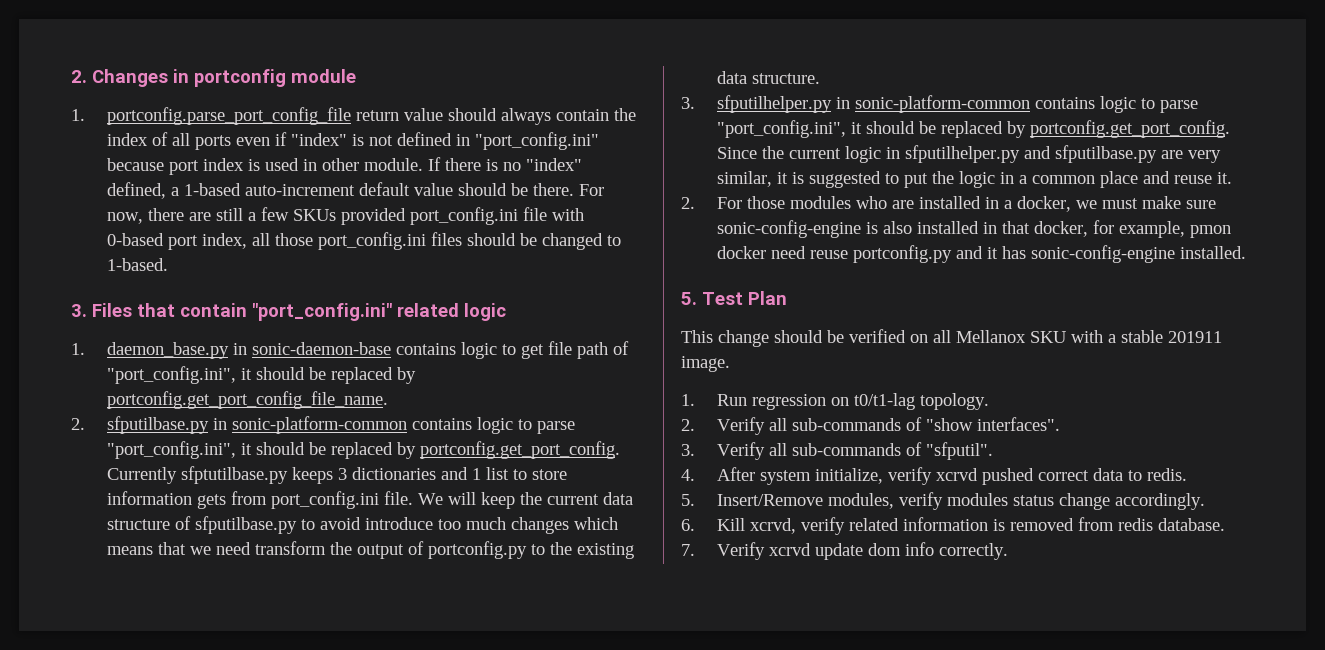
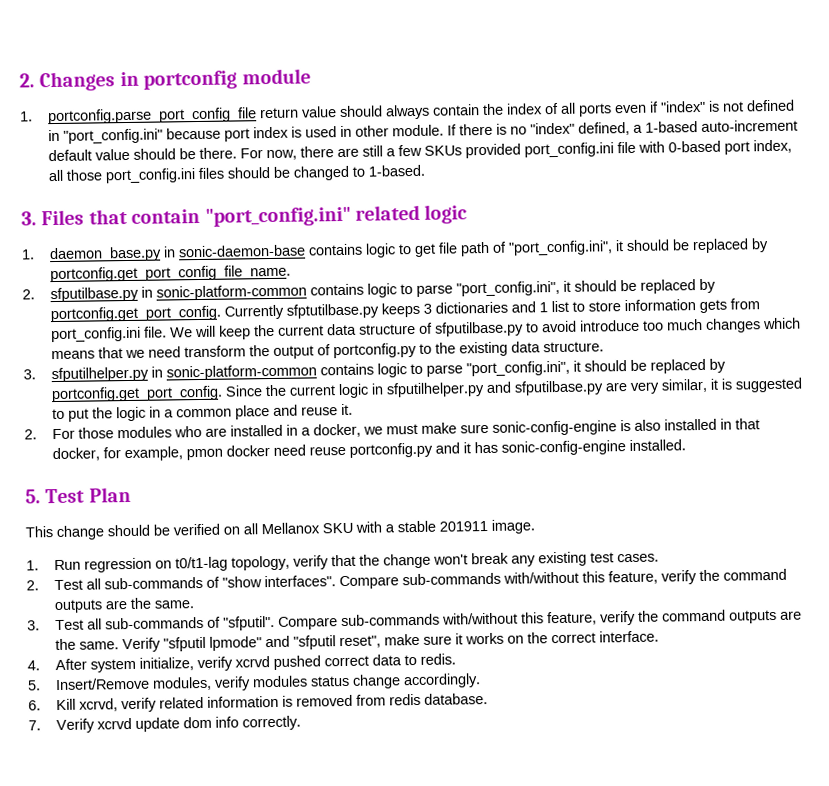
[919,393,989,410] [681,417,765,435] topology. // 2. Verify -> [230,551,659,571] [26,579,83,591] topology, verify that the change won't break any existing test cases. // 2. Test
[681,442,765,460] // 3. Verify -> [338,568,787,590] [53,597,194,614] [27,619,84,631] Compare sub-commands with/without this feature, verify the command outputs are the same. // 3. Test
(993, 451) none -> [277,609,802,630] [54,630,659,653] Compare sub-commands with/without this feature, verify the command outputs are the same. Verify "sfputil lpmode" and "sfputil reset", make sure it works on the correct interface.

